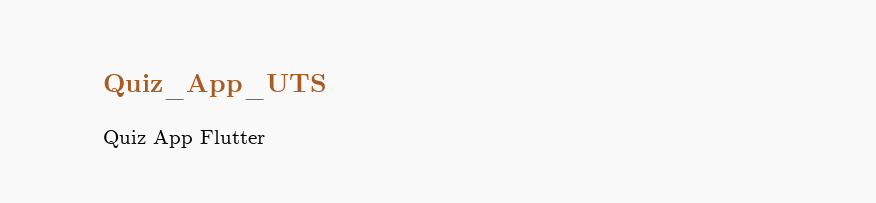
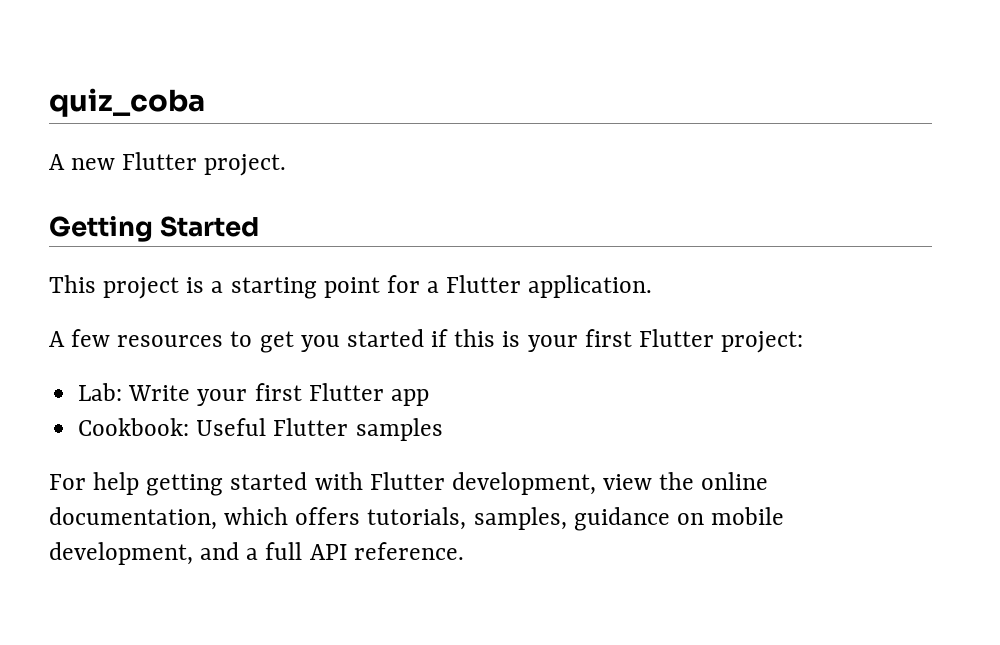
[103,74,327,100] [103,130,265,148] Quiz_App_UTS // Quiz App Flutter -> [49,88,205,117] [49,152,287,176] [49,216,260,242] [49,275,653,299] [49,329,804,353] [78,383,429,406] [78,418,443,441] [49,472,769,496] [49,507,785,531] [49,542,464,565] quiz_coba // A new Flutter project. // Getting Started // This project is a starting point for a Flutter application. // A few resources to get you started if this is your first Flutter project: // Lab: Write your first Flutter app // Cookbook: Useful Flutter samples // For help getting started with Flutter development, view the online documentation, which offers tutorials, samples, guidance on mobile development, and a full API reference.

